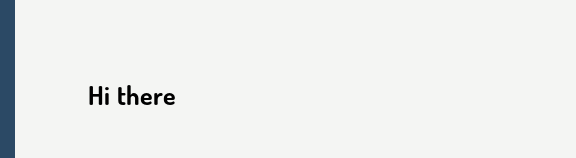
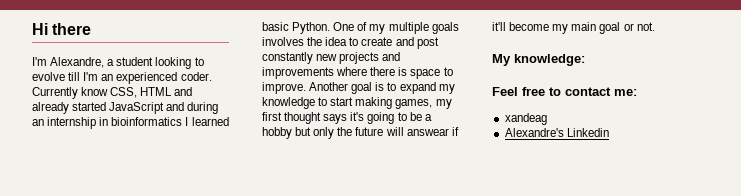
(177, 95) none -> [32,57,204,69] [32,72,212,84] [32,87,193,99] [32,102,219,114] [32,117,229,129] [262,22,459,34] [262,37,439,49] [262,52,401,64] [262,67,453,79] [262,82,455,94] [262,97,452,109] [262,112,432,124] [262,127,459,139] [492,22,655,34] [492,54,585,66] [492,87,637,96] [504,113,547,125] [504,128,609,137] // I'm Alexandre, a student looking to evolve till I'm an experienced coder. Currently know CSS, HTML and already started JavaScript and during an internship in bioinformatics I learned basic Python. One of my multiple goals involves the idea to create and post constantly new projects and improvements where there is space to improve. Another goal is to expand my knowledge to start making games, my first thought says it's going to be a hobby but only the future will answear if it'll become my main goal or not. // My knowledge: // Feel free to contact me: // xandeag // Alexandre's Linkedin

